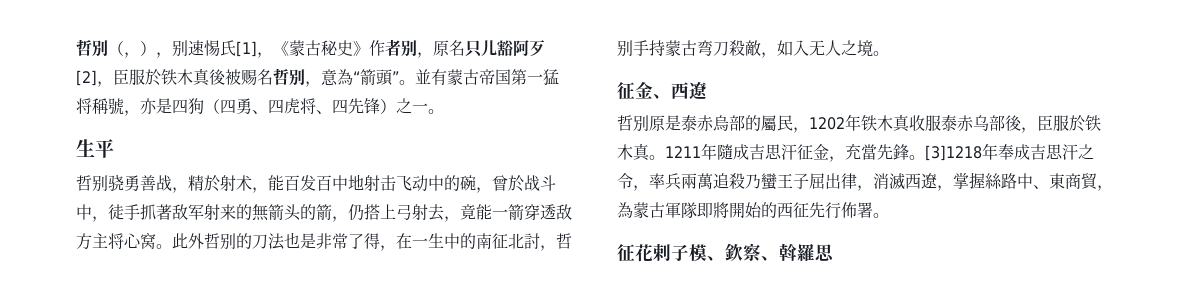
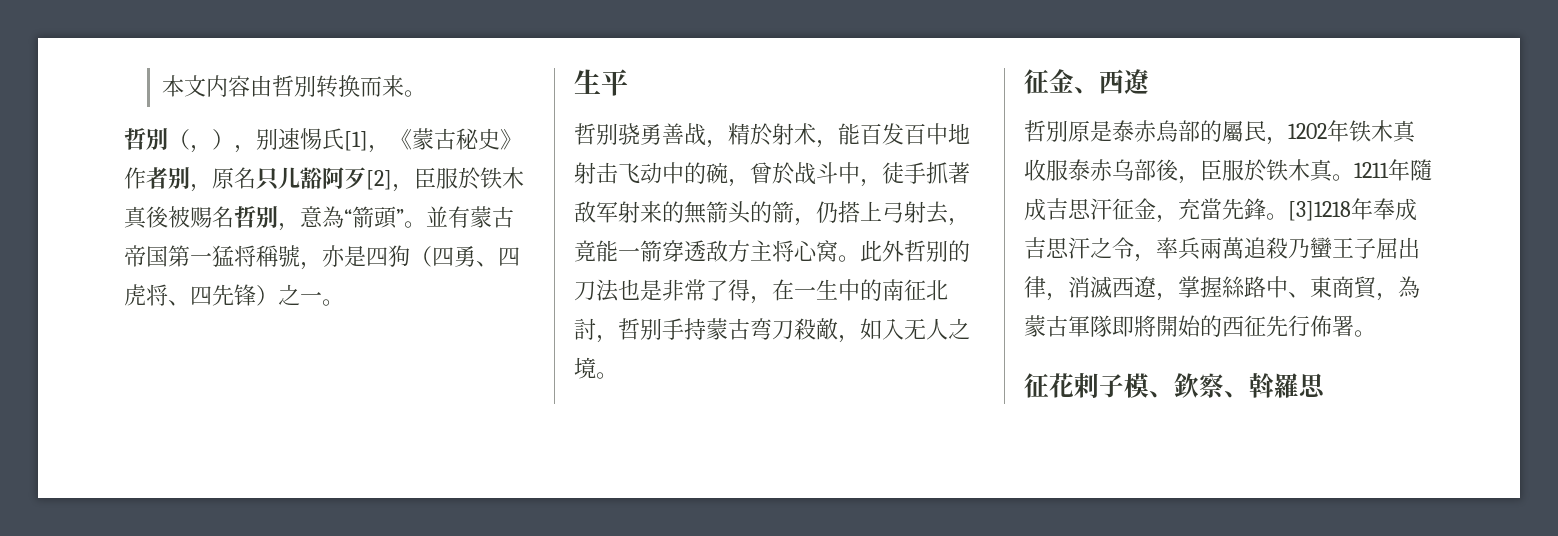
(76, 47) none -> [162,75,427,98] 本文内容由哲別转换而来。 //

